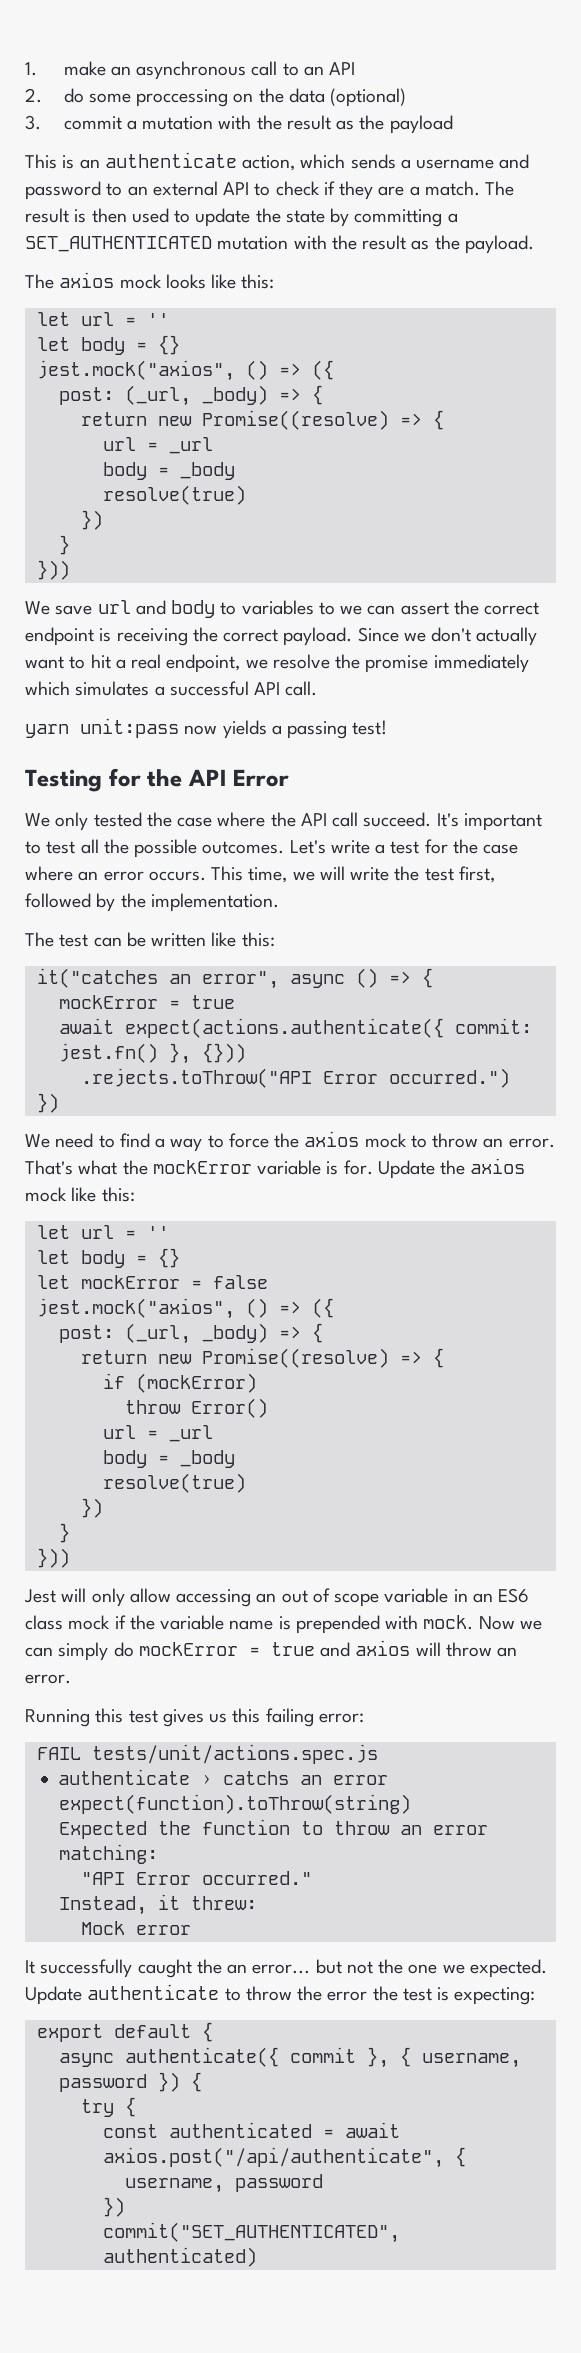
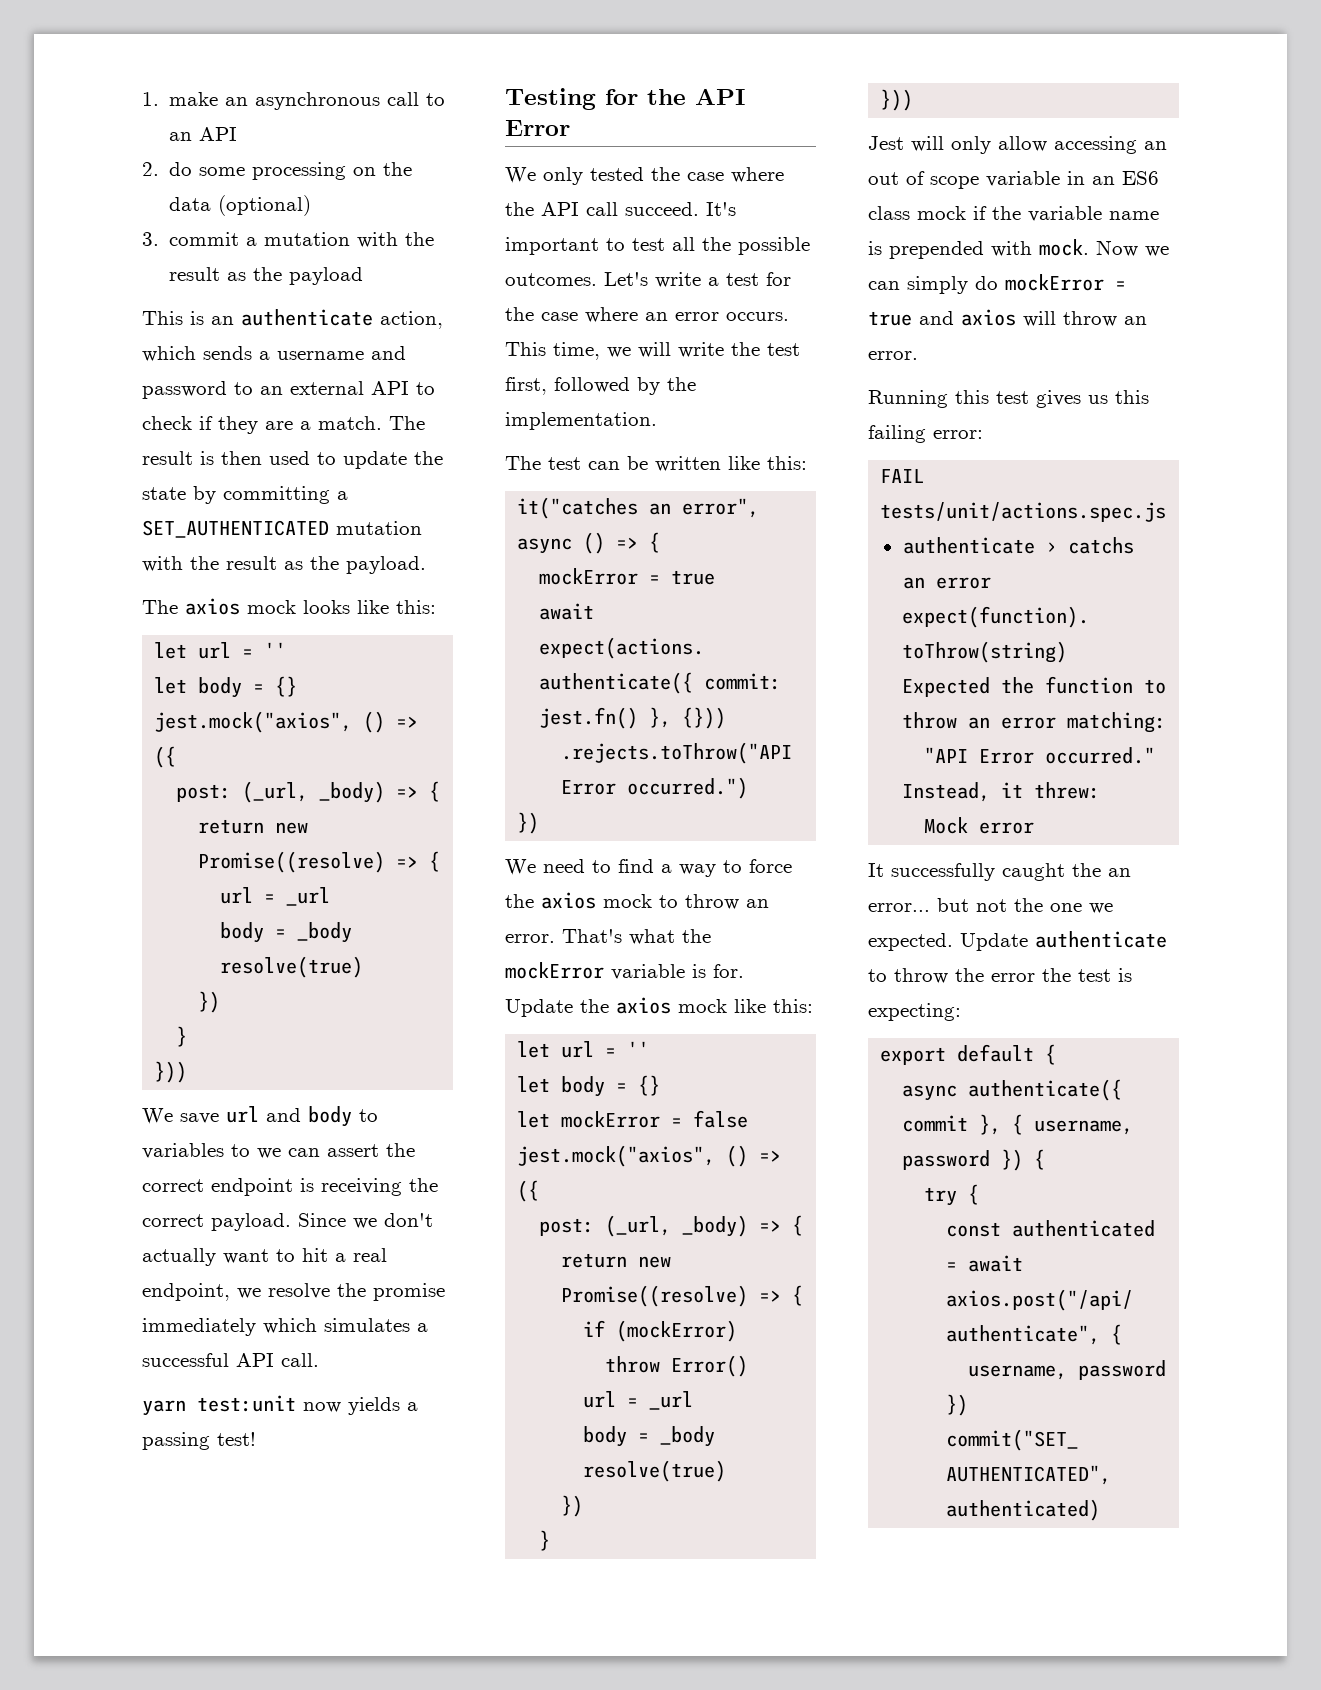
[136,89,229,107] proccessing -> [252,162,347,180] processing
[80,718,179,738] unit:pass -> [197,1395,296,1412] test:unit

